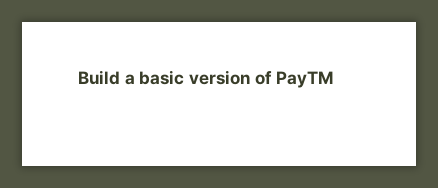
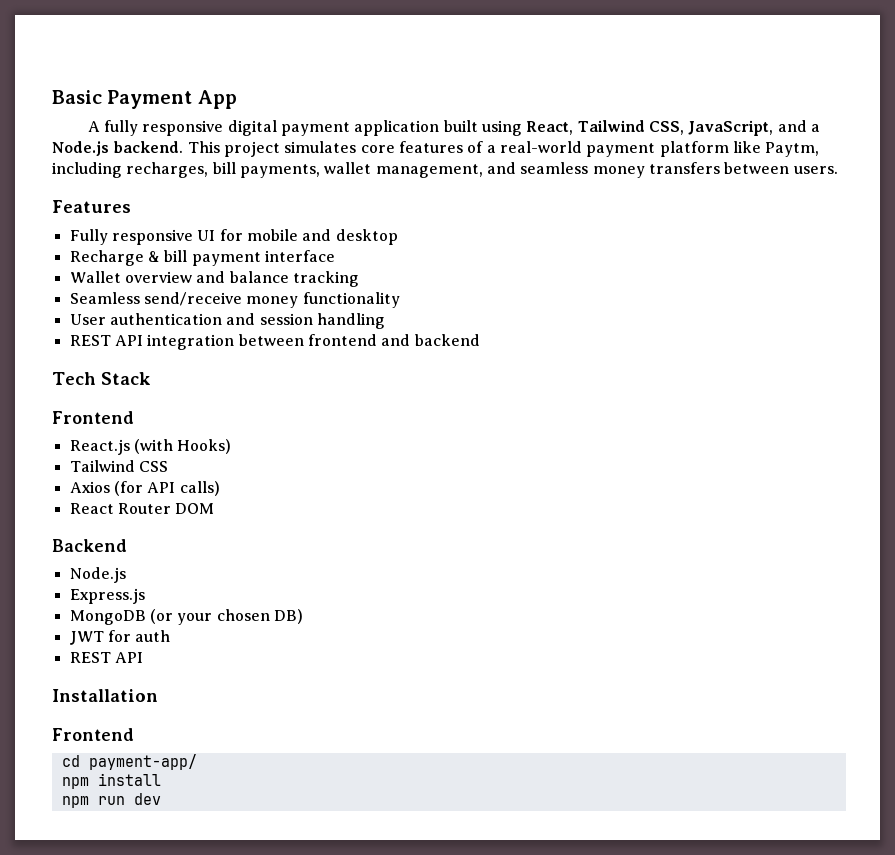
[78,70,333,88] Build a basic version of PayTM -> [52,90,237,109] [87,120,820,136] [52,141,820,157] [52,162,838,178] [52,200,131,213] [69,229,398,245] [69,250,335,266] [69,271,359,287] [69,292,400,308] [69,313,385,329] [69,334,480,350] [52,372,151,385] [52,411,134,424] [69,439,232,455] [69,460,168,472] [69,481,220,496] [69,503,215,514] [52,539,127,552] [69,567,126,583] [69,588,145,604] [69,609,303,625] [69,630,171,645] [69,652,143,663] [52,689,158,702] [52,728,134,741] [61,754,197,770] [61,773,161,789] [61,793,161,808] Basic Payment App // A fully responsive digital payment application built using React, Tailwind CSS, JavaScript, and a Node.js backend. This project simulates core features of a real-world payment platform like Paytm, including recharges, bill payments, wallet management, and seamless money transfers between users. // Features // Fully responsive UI for mobile and desktop // Recharge & bill payment interface // Wallet overview and balance tracking // Seamless send/receive money functionality // User authentication and session handling // REST API integration between frontend and backend // Tech Stack // Frontend // React.js (with Hooks) // Tailwind CSS // Axios (for API calls) // React Router DOM // Backend // Node.js // Express.js // MongoDB (or your chosen DB) // JWT for auth // REST API // Installation // Frontend // cd payment-app/ // npm install // npm run dev

